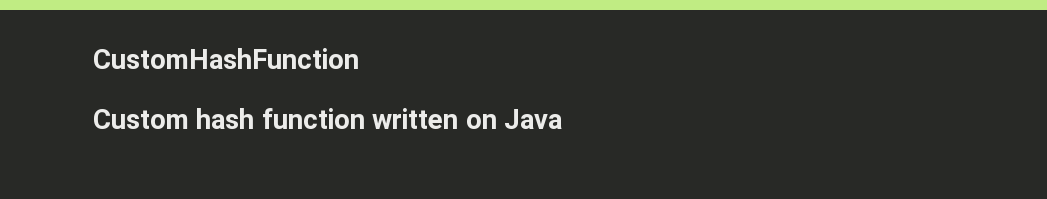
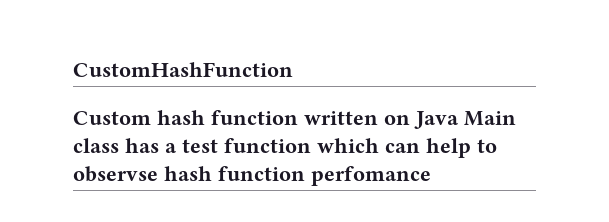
(563, 119) none -> [464,111,516,126] [73,138,497,158] [73,166,431,186] Main class has a test function which can help to observse hash function perfomance

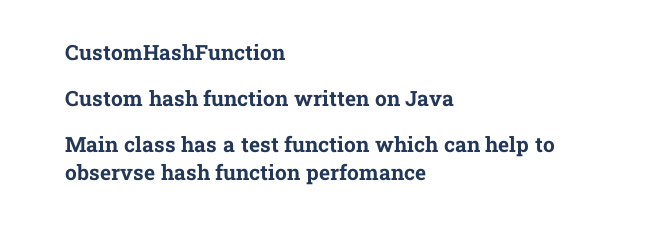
(459, 120) none -> (455, 99) //

